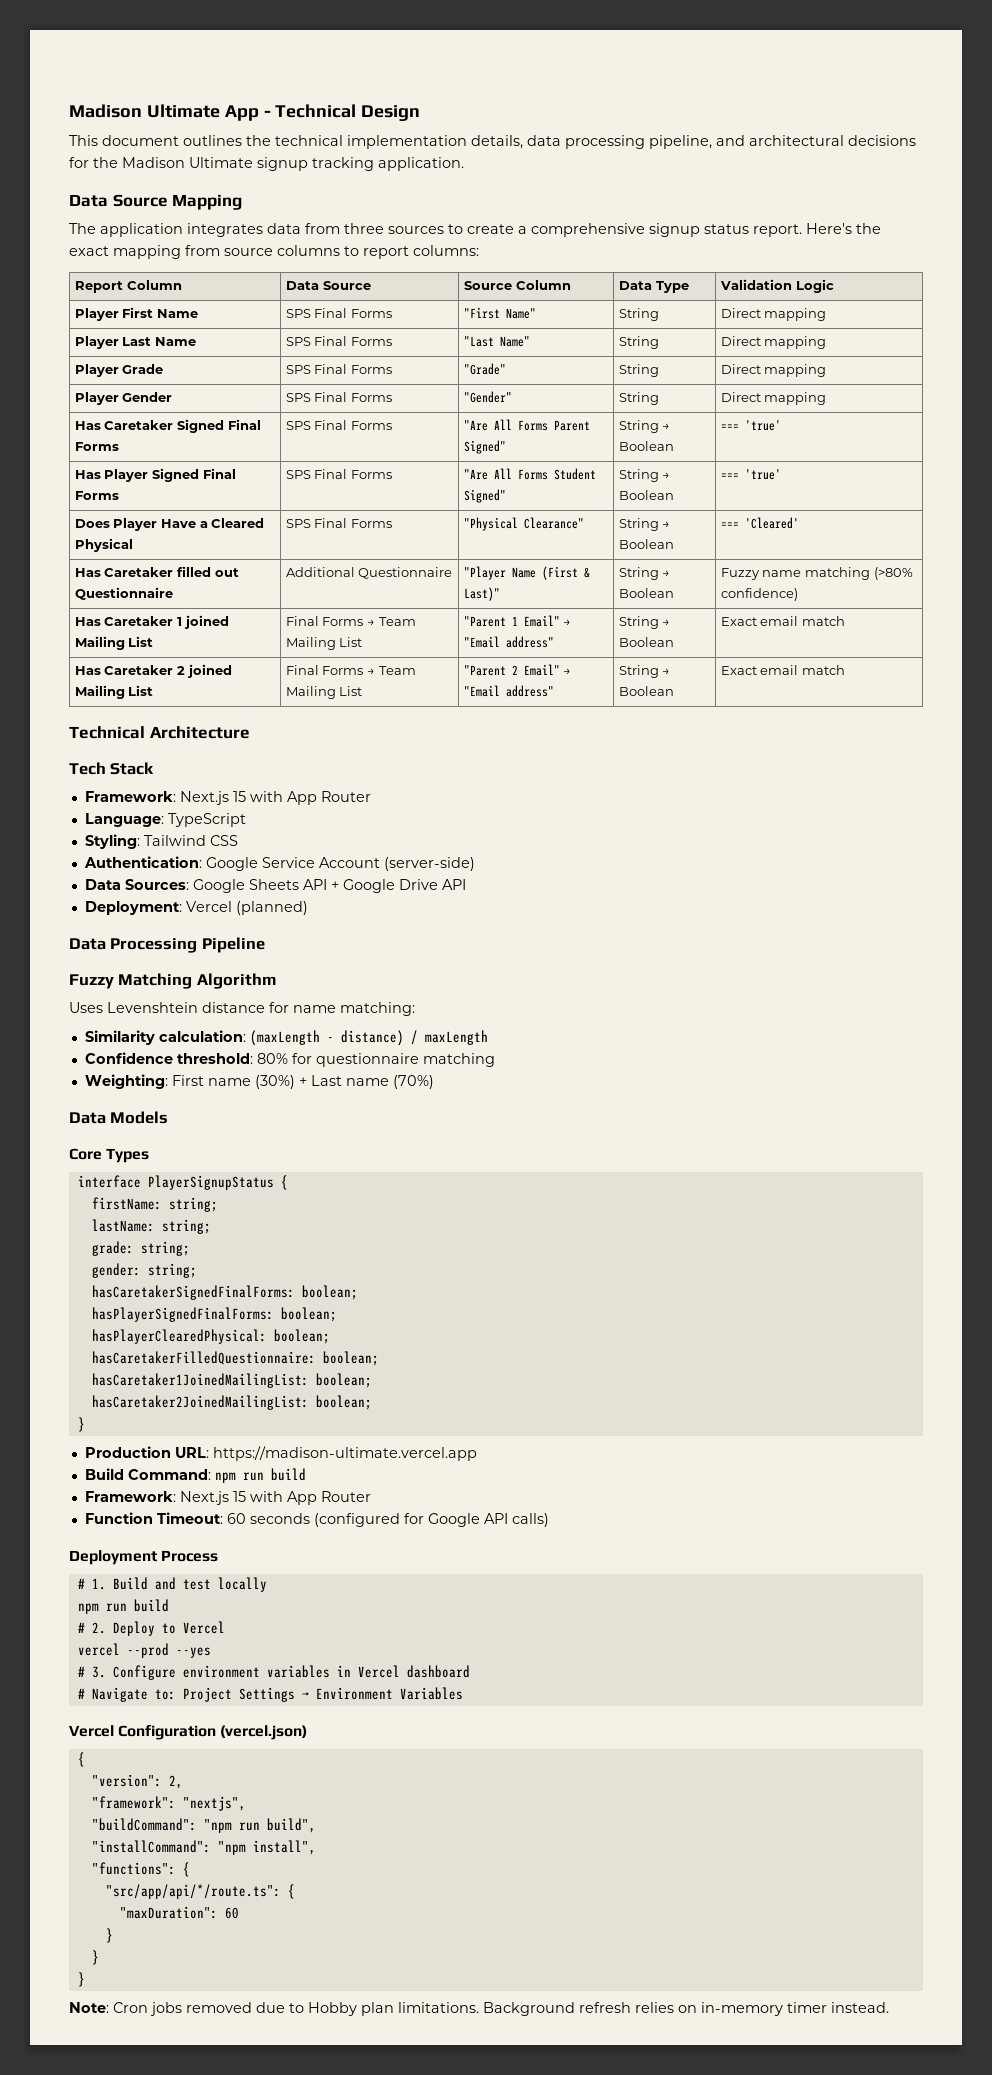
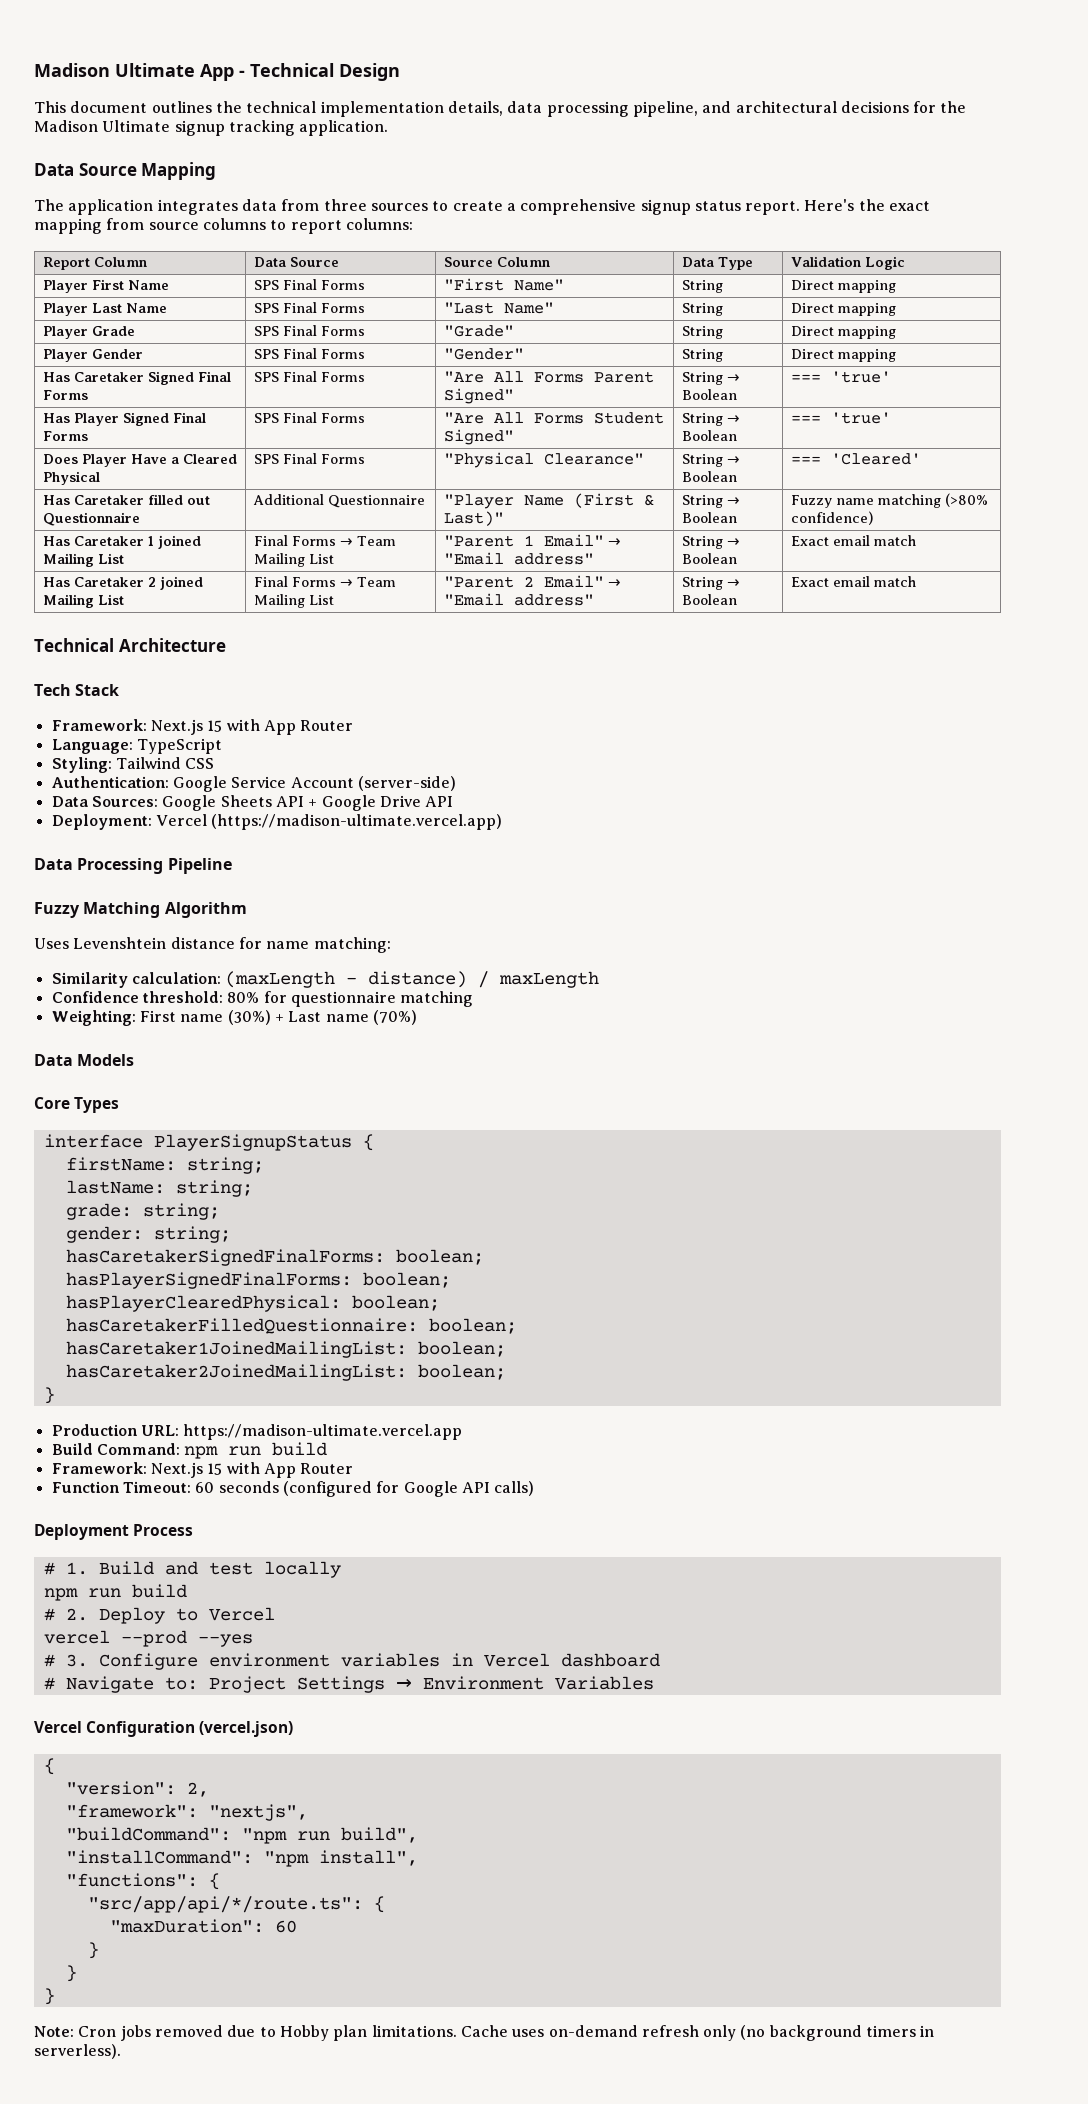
[235,901,308,915] (planned) -> [211,814,503,830] (https://madison-ultimate.vercel.app)
[483,2002,889,2016] Background refresh relies on in-memory timer instead. -> [460,2025,935,2041] [34,2044,121,2059] Cache uses on-demand refresh only (no background timers in serverless).

